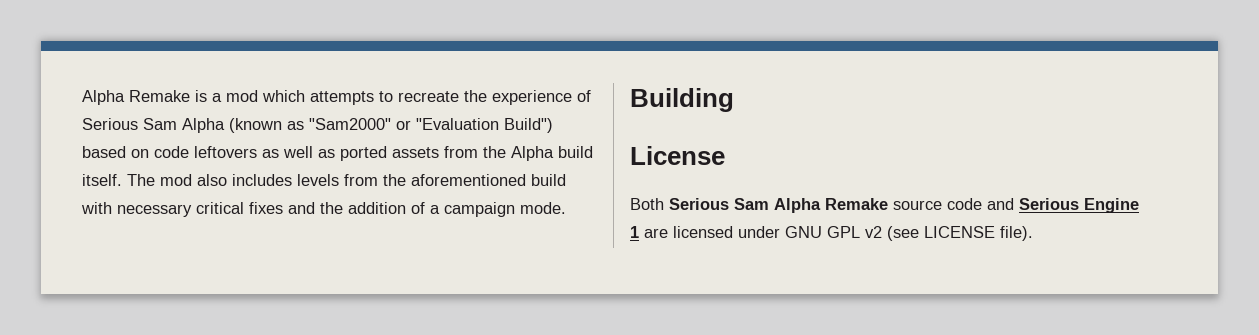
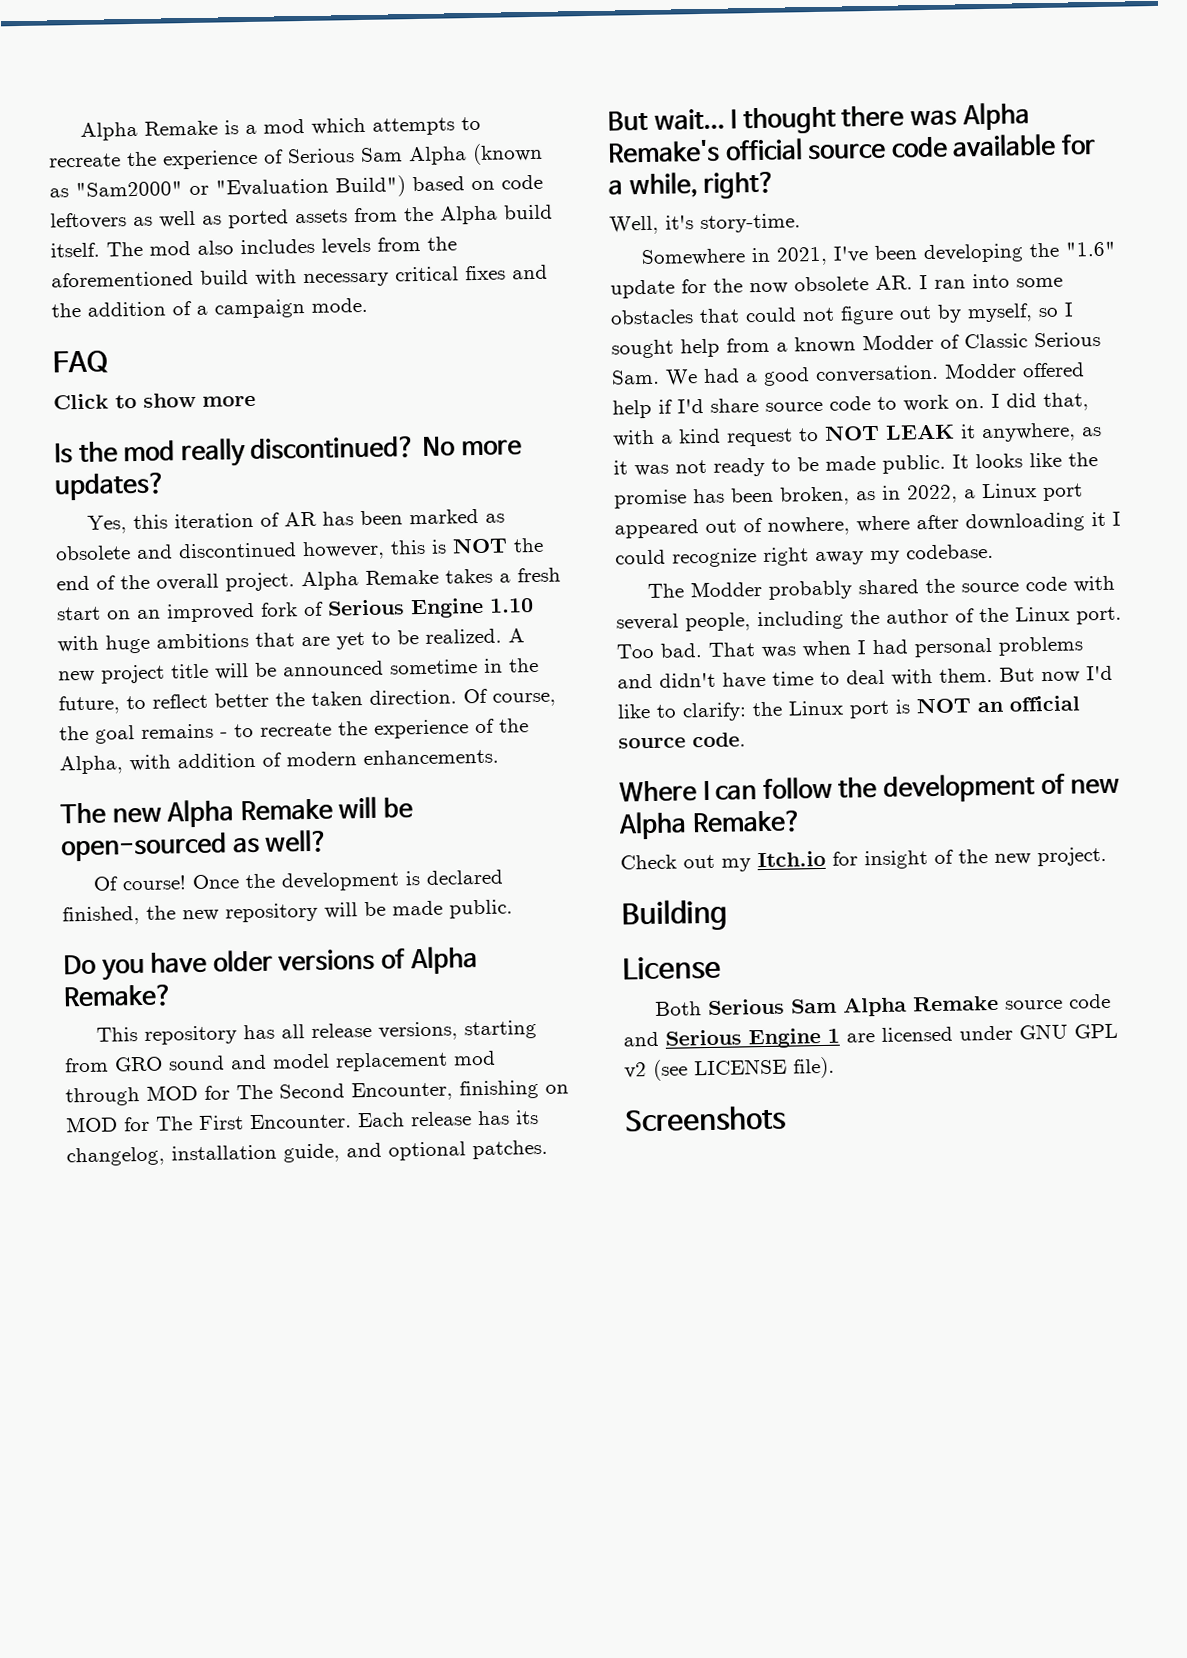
(566, 208) none -> [52,350,108,374] [53,392,256,410] [54,436,522,468] [54,472,167,501] [86,508,505,534] [55,537,544,561] [56,567,561,592] [57,597,534,623] [57,628,525,654] [58,657,539,684] [58,688,556,715] [59,718,529,744] [59,748,499,775] [60,796,414,828] [61,829,330,862] [92,869,503,892] [62,899,513,926] [63,946,478,981] [63,984,174,1008] [95,1020,537,1045] [64,1050,496,1073] [65,1080,569,1107] [66,1110,539,1133] [66,1139,548,1167] [607,102,1030,135] [607,133,1097,164] [608,171,777,199] [609,213,801,235] [640,241,1116,267] [610,273,1063,299] [610,302,1074,325] [611,331,1101,359] [611,362,1085,386] [612,392,1089,419] [612,422,1102,447] [613,452,1098,477] [614,483,1083,509] [614,511,1121,539] [615,543,994,568] [646,575,1115,600] [616,606,1122,632] [616,636,1083,659] [617,665,1113,689] [617,695,1080,722] [618,732,746,749] [619,773,1121,803] [618,810,803,840] [620,846,1107,872] // FAQ // Click to show more // Is the mod really discontinued? No more updates? // Yes, this iteration of AR has been marked as obsolete and discontinued however, this is NOT the end of the overall project. Alpha Remake takes a fresh start on an improved fork of Serious Engine 1.10 with huge ambitions that are yet to be realized. A new project title will be announced sometime in the future, to reflect better the taken direction. Of course, the goal remains - to recreate the experience of the Alpha, with addition of modern enhancements. // The new Alpha Remake will be open-sourced as well? // Of course! Once the development is declared finished, the new repository will be made public. // Do you have older versions of Alpha Remake? // This repository has all release versions, starting from GRO sound and model replacement mod through MOD for The Second Encounter, finishing on MOD for The First Encounter. Each release has its changelog, installation guide, and optional patches. // But wait... I thought there was Alpha Remake's official source code available for a while, right? // Well, it's story-time. // Somewhere in 2021, I've been developing the "1.6" update for the now obsolete AR. I ran into some obstacles that could not figure out by myself, so I sought help from a known Modder of Classic Serious Sam. We had a good conversation. Modder offered help if I'd share source code to work on. I did that, with a kind request to NOT LEAK it anywhere, as it was not ready to be made public. It looks like the promise has been broken, as in 2022, a Linux port appeared out of nowhere, where after downloading it I could recognize right away my codebase. // The Modder probably shared the source code with several people, including the author of the Linux port. Too bad. That was when I had personal problems and didn't have time to deal with them. But now I'd like to clarify: the Linux port is NOT an official source code. // Where I can follow the development of new Alpha Remake? // Check out my Itch.io for insight of the new project.
(1033, 233) none -> [624,1105,786,1133] // Screenshots

